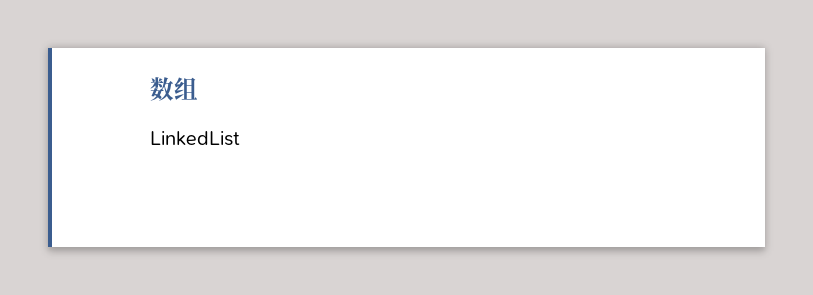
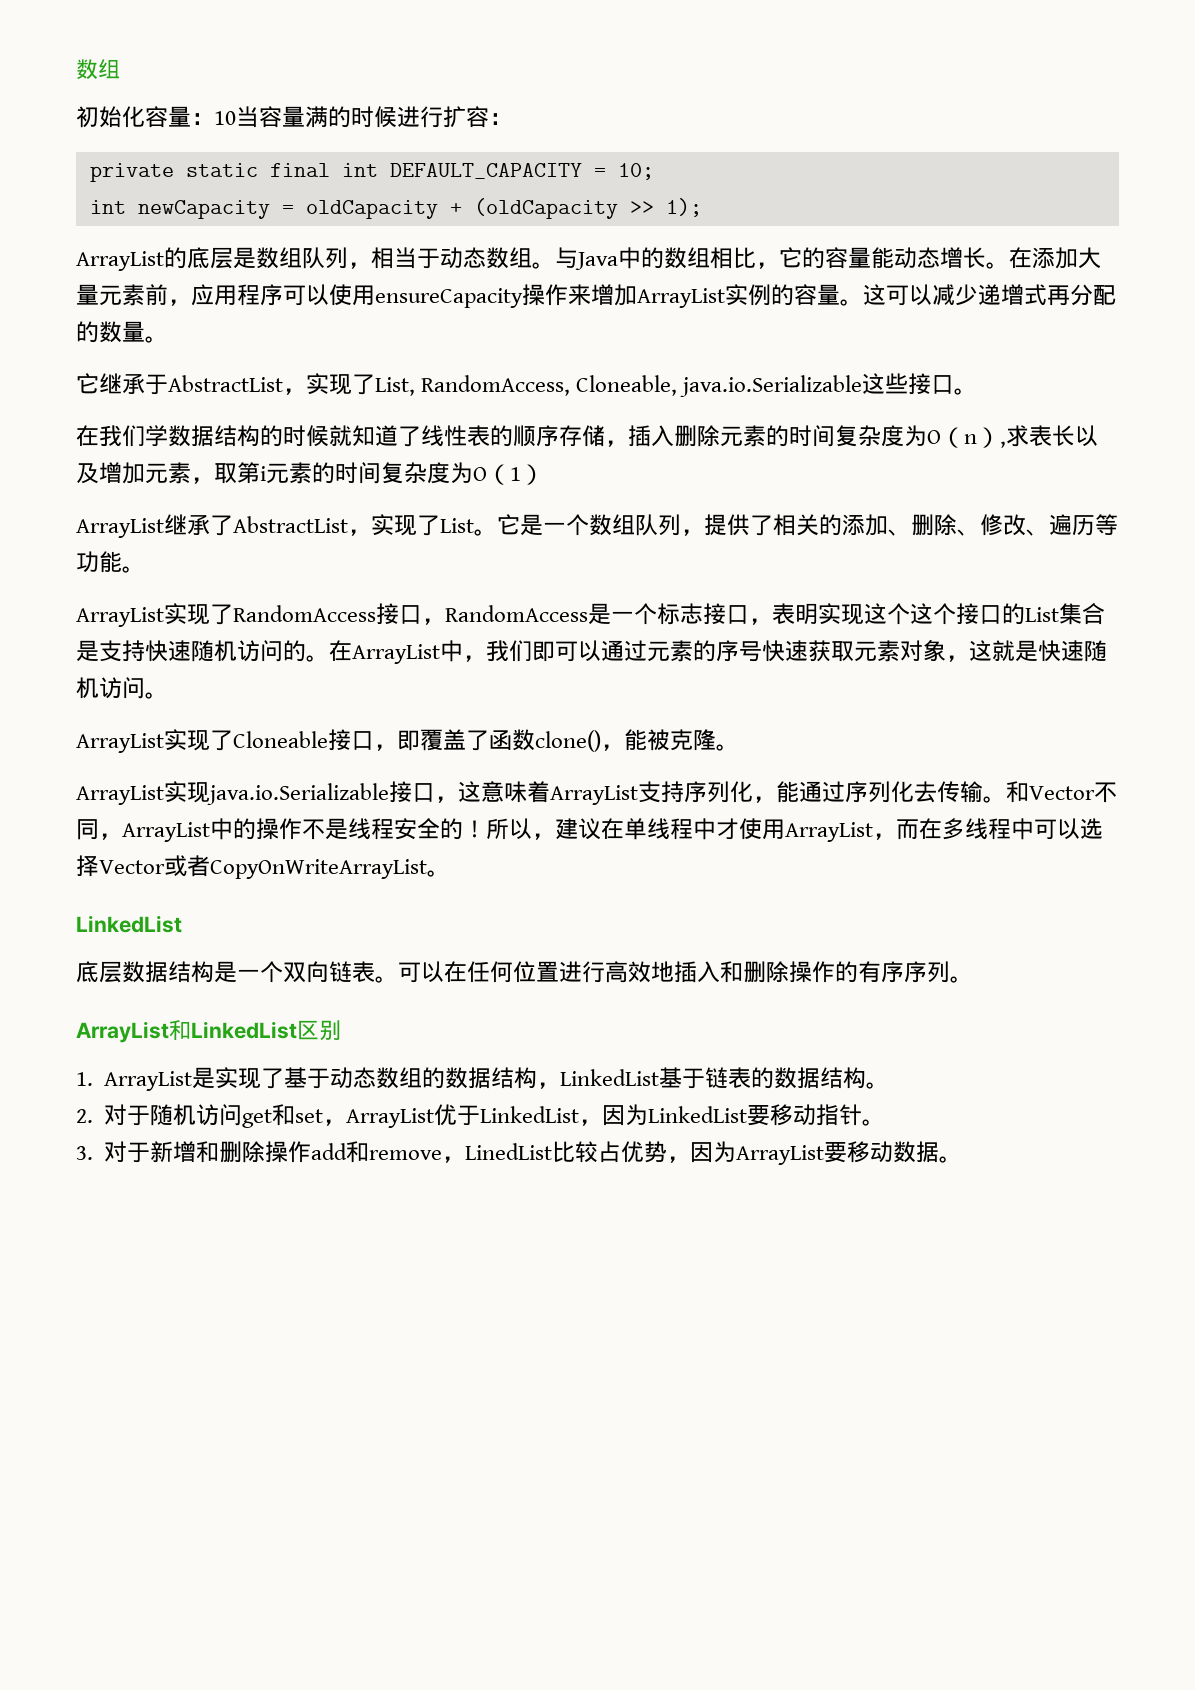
[150,131,240,146] LinkedList -> [76,106,512,128] [89,163,654,182] [89,198,702,219] [76,247,1101,271] [76,284,1116,308] [76,321,168,343] [76,373,978,397] [76,425,1098,448] [76,462,544,485] [76,514,1118,538] [76,551,145,573] [76,603,1105,627] [76,639,1107,664] [76,677,168,699] [76,729,739,753] [76,781,1117,805] [76,818,1103,842] [76,855,450,879] [76,915,182,933] [76,961,973,983] [76,1020,341,1043] [76,1067,890,1091] [76,1104,886,1128] [76,1141,963,1165] 初始化容量：10当容量满的时候进行扩容： // private static final int DEFAULT_CAPACITY = 10; // int newCapacity = oldCapacity + (oldCapacity >> 1); // ArrayList的底层是数组队列，相当于动态数组。与Java中的数组相比，它的容量能动态增长。在添加大量元素前，应用程序可以使用ensureCapacity操作来增加ArrayList实例的容量。这可以减少递增式再分配的数量。 // 它继承于AbstractList，实现了List, RandomAccess, Cloneable, java.io.Serializable这些接口。 // 在我们学数据结构的时候就知道了线性表的顺序存储，插入删除元素的时间复杂度为O（n）,求表长以及增加元素，取第i元素的时间复杂度为O（1） // ArrayList继承了AbstractList，实现了List。它是一个数组队列，提供了相关的添加、删除、修改、遍历等功能。 // ArrayList实现了RandomAccess接口，RandomAccess是一个标志接口，表明实现这个这个接口的List集合是支持快速随机访问的。在ArrayList中，我们即可以通过元素的序号快速获取元素对象，这就是快速随机访问。 // ArrayList实现了Cloneable接口，即覆盖了函数clone()，能被克隆。 // ArrayList实现java.io.Serializable接口，这意味着ArrayList支持序列化，能通过序列化去传输。和Vector不同，ArrayList中的操作不是线程安全的！所以，建议在单线程中才使用ArrayList，而在多线程中可以选择Vector或者CopyOnWriteArrayList。 // LinkedList // 底层数据结构是一个双向链表。可以在任何位置进行高效地插入和删除操作的有序序列。 // ArrayList和LinkedList区别 // 1. ArrayList是实现了基于动态数组的数据结构，LinkedList基于链表的数据结构。 // 2.对于随机访问get和set，ArrayList优于LinkedList，因为LinkedList要移动指针。 // 3.对于新增和删除操作add和remove，LinedList比较占优势，因为ArrayList要移动数据。

